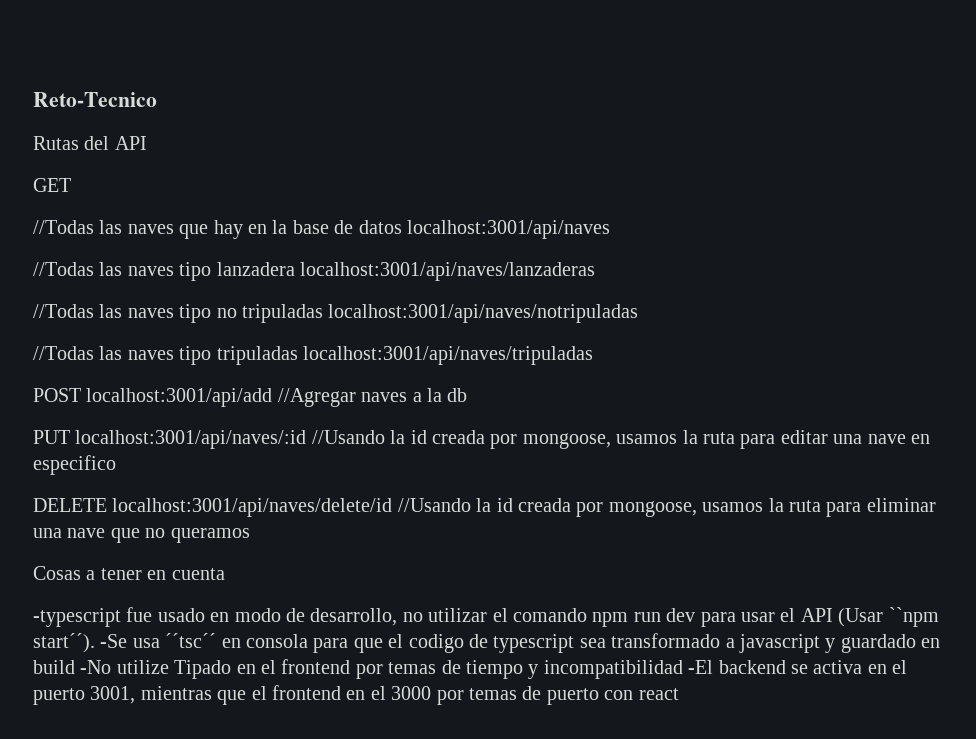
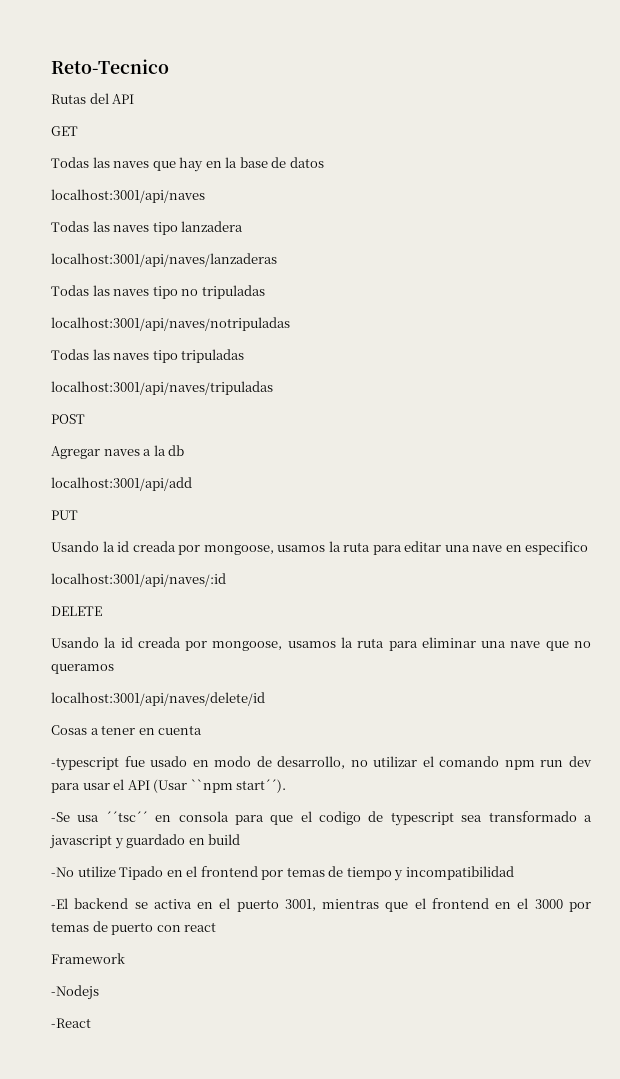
[33,220,94,234] //Todas -> [51,157,89,168] Todas
(402, 227) none -> (324, 162) //
[33,262,94,276] //Todas -> [51,221,89,232] Todas
(295, 269) none -> (244, 226) //
[33,304,94,318] //Todas -> [51,285,89,296] Todas
(323, 313) none -> (265, 292) //
[33,346,94,360] //Todas -> [51,349,89,360] Todas
(298, 355) none -> (245, 356) //
[86,388,356,407] localhost:3001/api/add //Agregar -> [51,446,100,459] // Agregar
(468, 395) none -> [51,477,192,491] // localhost:3001/api/add
[75,430,385,449] localhost:3001/api/naves/:id //Usando -> [51,541,99,552] // Usando
(116, 465) none -> [51,573,226,587] // localhost:3001/api/naves/:id
[112,498,471,517] localhost:3001/api/naves/delete/id //Usando -> [51,637,99,648] // Usando
(250, 535) none -> [51,692,265,706] // localhost:3001/api/naves/delete/id
(95, 643) none -> (287, 786) //
(75, 667) none -> (241, 839) //
(683, 669) none -> (514, 873) //
(679, 694) none -> [51,953,125,964] [51,985,99,1000] [51,1018,91,1028] // Framework // -Nodejs // -React

